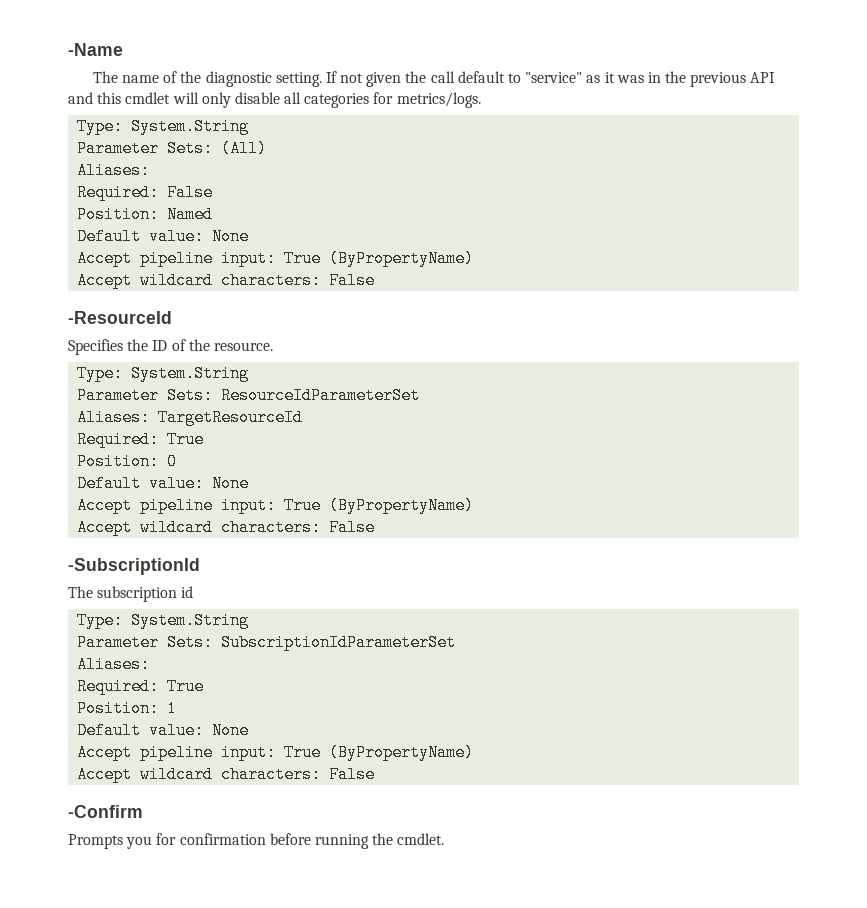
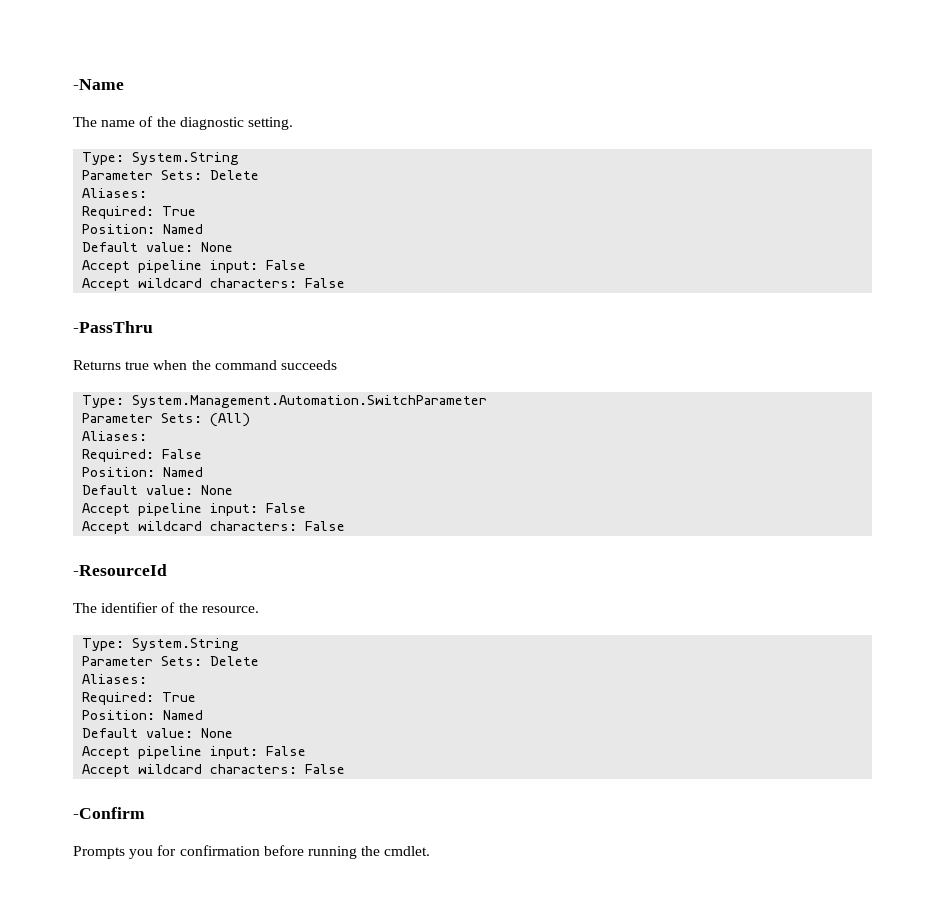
[325,71,776,87] [68,92,481,108] [77,118,250,135] If not given the call default to "service" as it was in the previous API and this cmdlet will only disable all categories for metrics/logs. // Type: System.String -> [82,152,240,165] [82,170,260,180] [82,188,148,198] [82,206,197,219] [82,224,204,234] [82,242,234,252] [82,260,307,273] [82,278,346,291] [73,321,153,333] [73,360,337,370] [82,395,488,408] // Type: System.String // Parameter Sets: Delete // Aliases: // Required: True // Position: Named // Default value: None // Accept pipeline input: False // Accept wildcard characters: False // -PassThru // Returns true when the command succeeds // Type: System.Management.Automation.SwitchParameter
[284,250,475,267] True (ByPropertyName) -> [266,503,307,513] False
[68,339,168,355] Specifies the ID -> [73,602,159,613] The identifier
[221,387,421,404] [77,409,304,426] [77,431,205,448] [77,453,178,470] [77,475,250,492] [77,497,475,514] [77,519,376,536] [68,558,200,575] [68,586,194,602] [77,612,250,629] [77,634,457,651] [77,656,151,673] [77,678,205,695] [77,700,178,717] [77,722,250,739] [77,744,475,761] ResourceIdParameterSet // Aliases: TargetResourceId // Required: True // Position: 0 // Default value: None // Accept pipeline input: True (ByPropertyName) // Accept wildcard characters: False // -SubscriptionId // The subscription id // Type: System.String // Parameter Sets: SubscriptionIdParameterSet // Aliases: // Required: True // Position: 1 // Default value: None // Accept pipeline input: True (ByPropertyName) -> [210,656,260,666] [82,674,148,684] [82,692,197,705] [82,710,204,720] [82,728,234,738] [82,746,307,759] Delete // Aliases: // Required: True // Position: Named // Default value: None // Accept pipeline input: False

